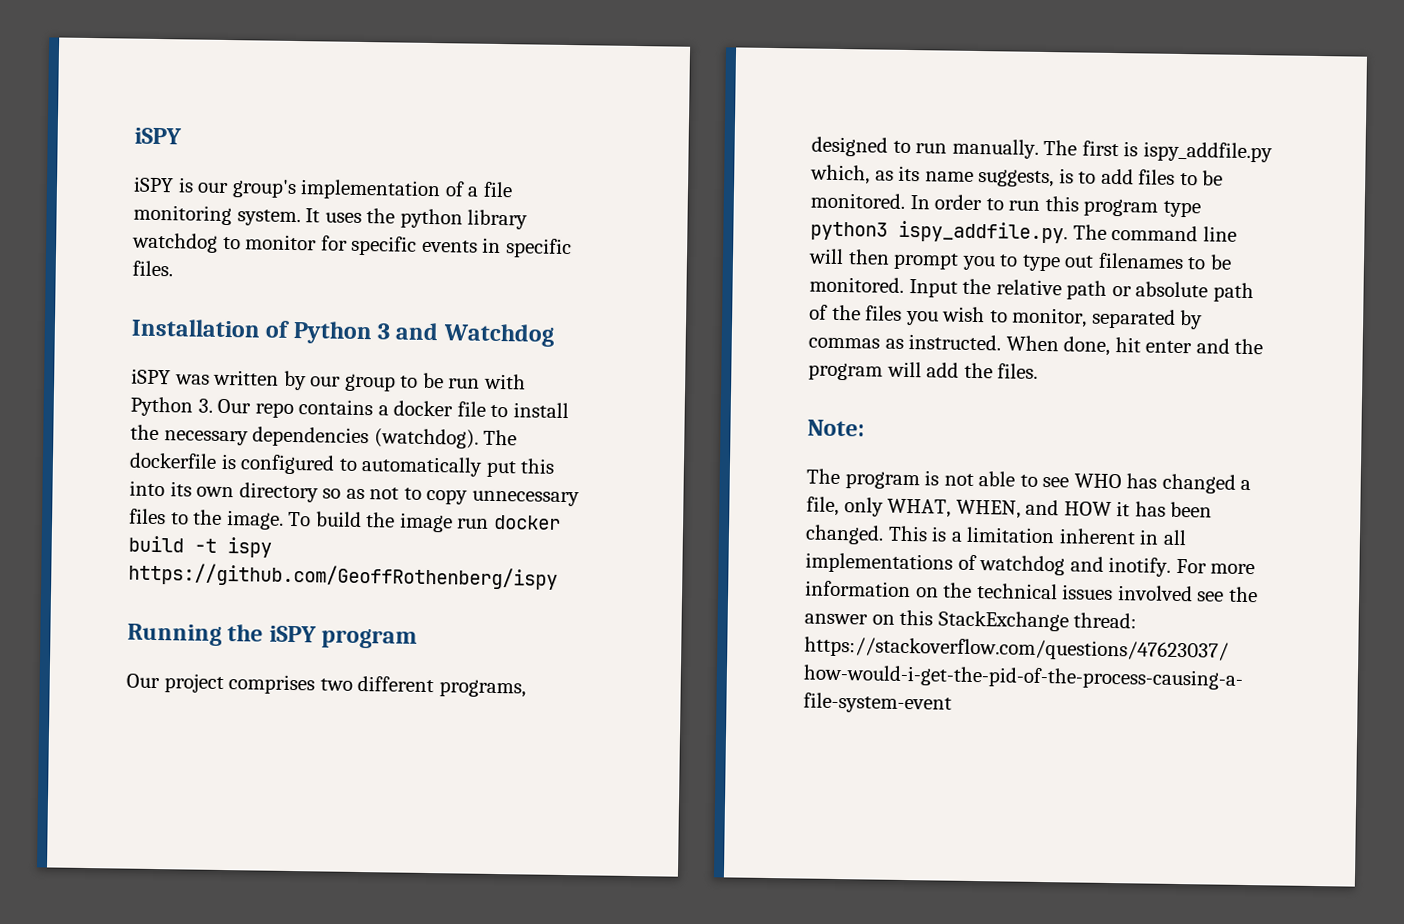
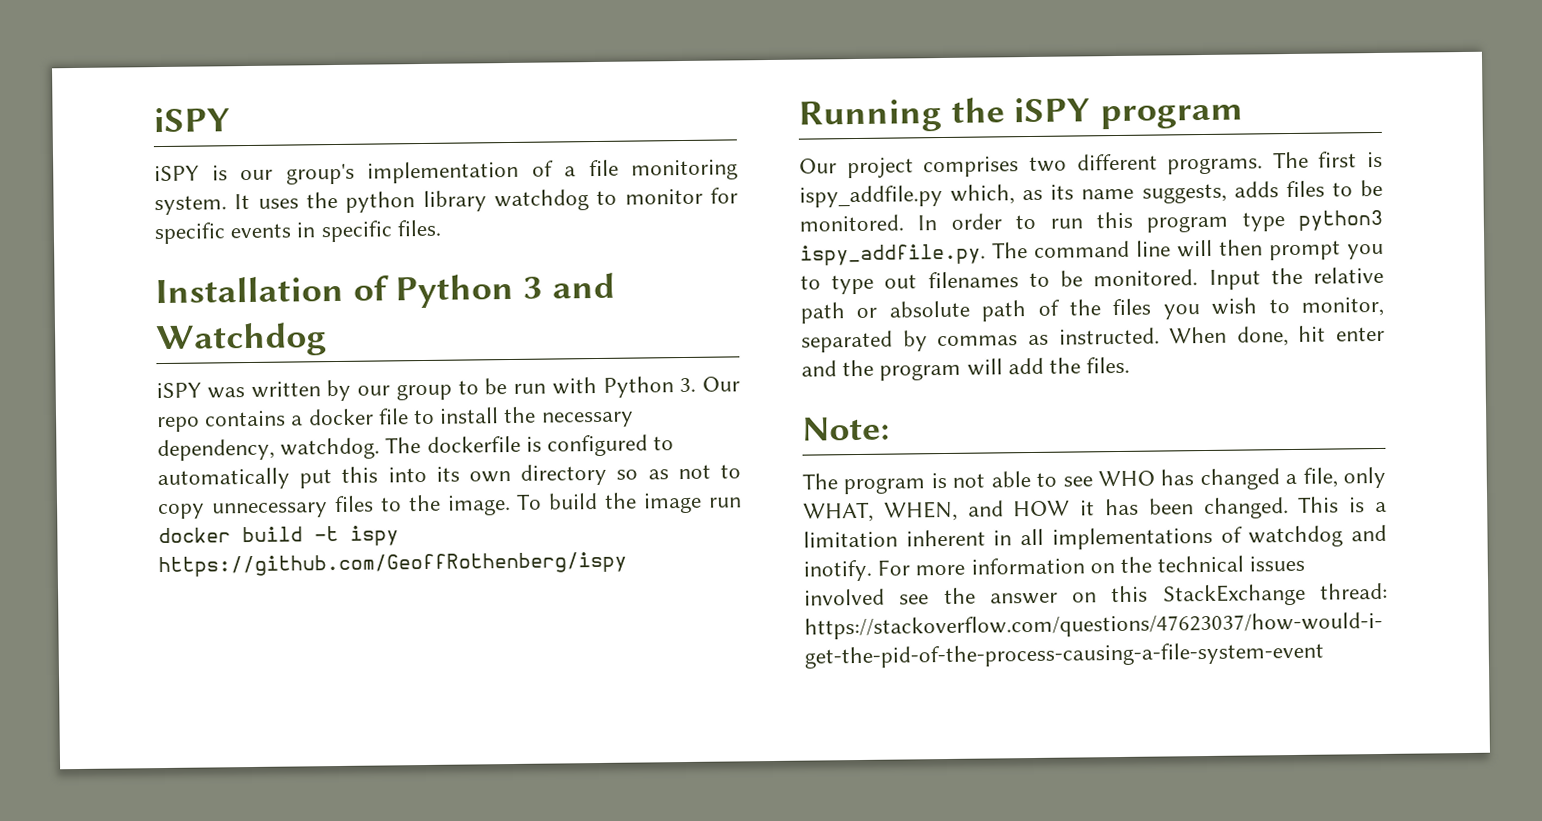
[252,426,479,449] dependencies (watchdog). -> [157,437,381,462] dependency, watchdog.
[438,679,526,698] [811,136,1039,159] programs, designed to run manually. -> [1167,157,1264,175] programs.
[1058,168,1134,185] is to add -> [1233,181,1279,198] adds

